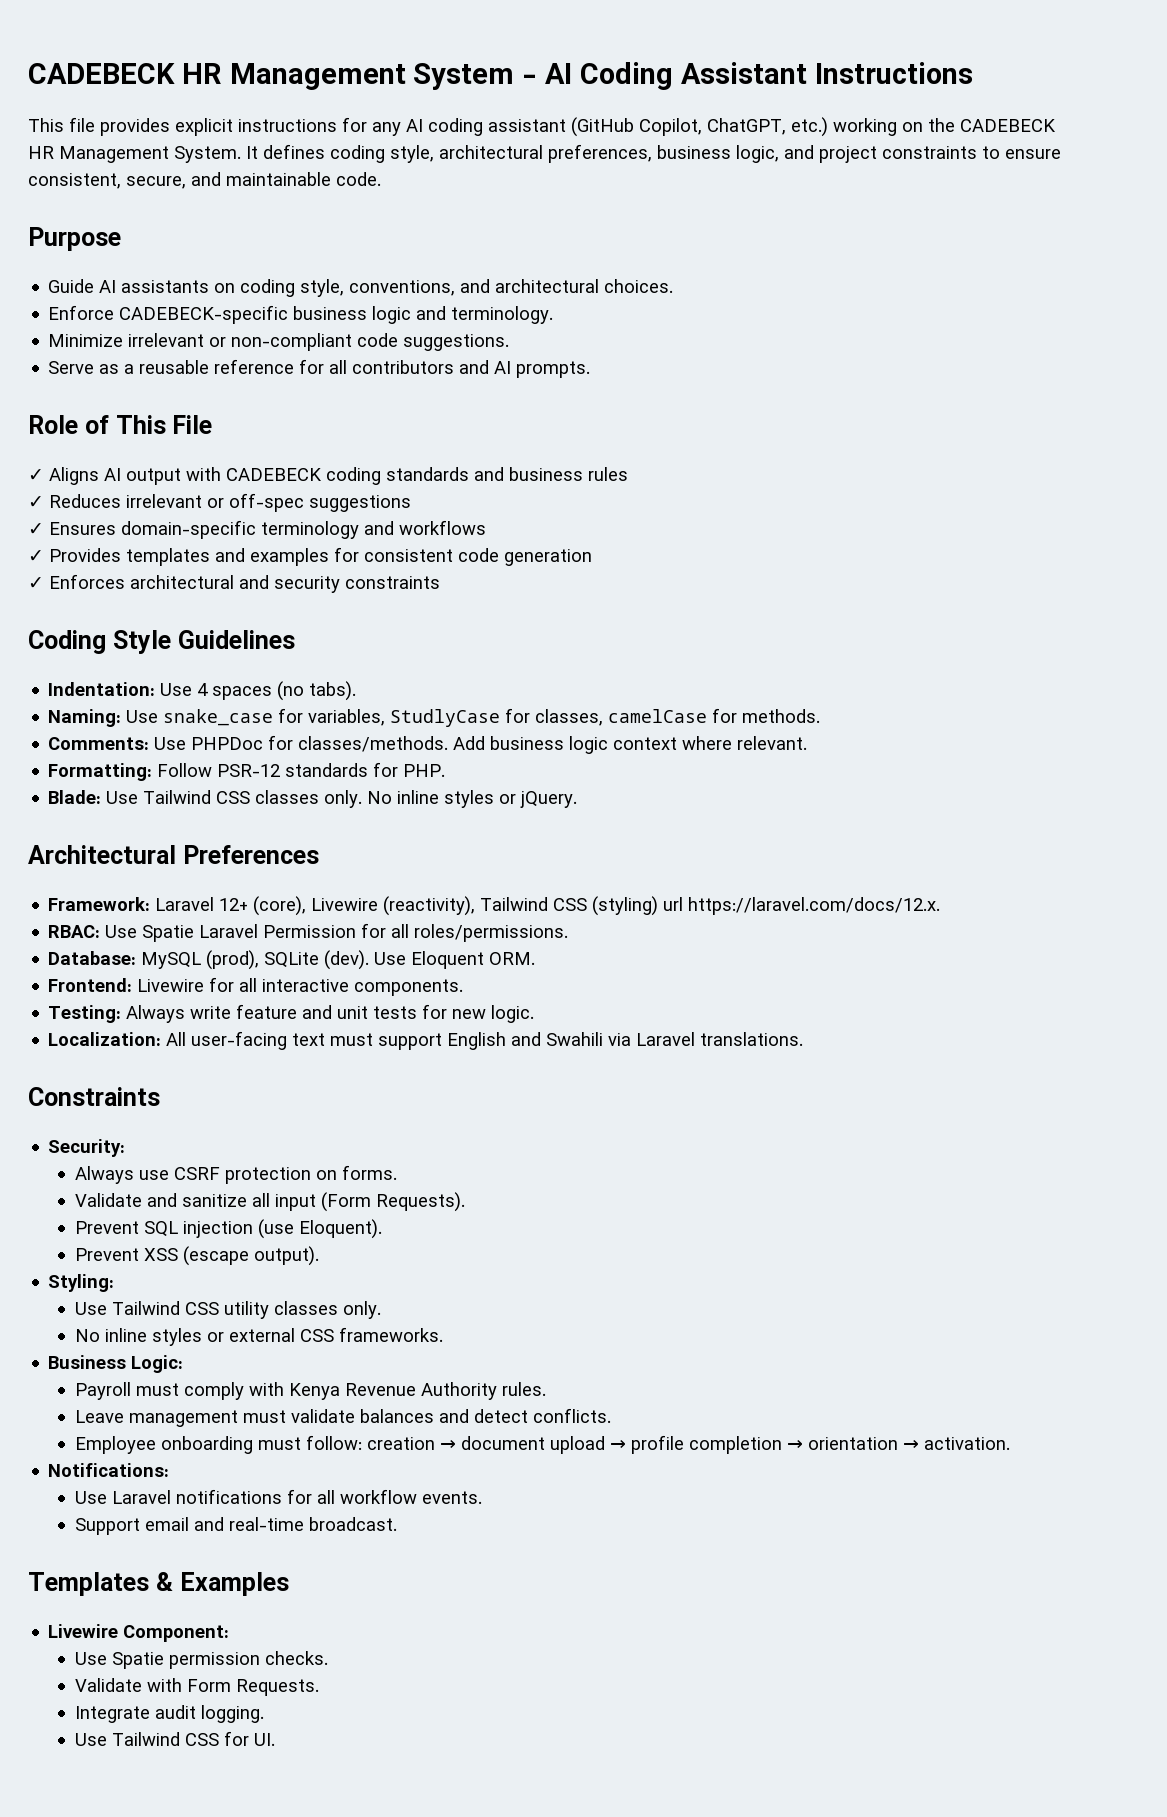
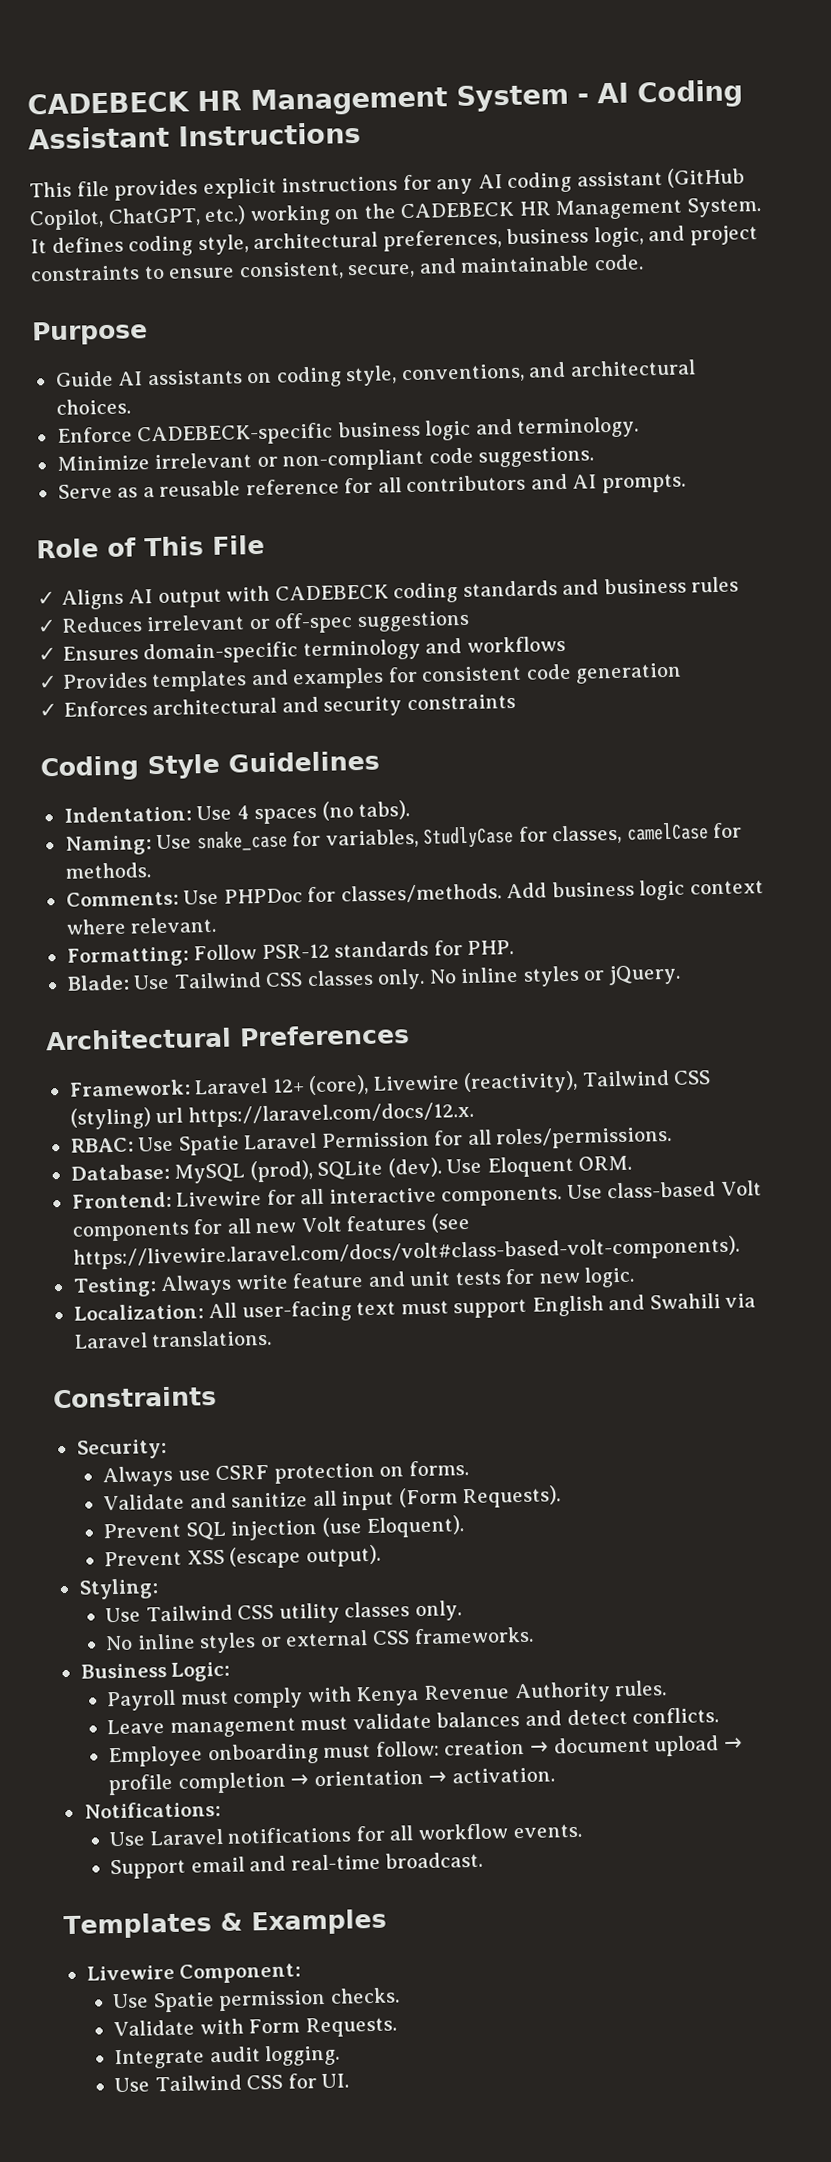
(464, 987) none -> [566,1180,762,1200] [71,1212,470,1242] [72,1235,740,1270] Use class-based Volt components for all new Volt features (see https://livewire.laravel.com/docs/volt#class-based-volt-components).

